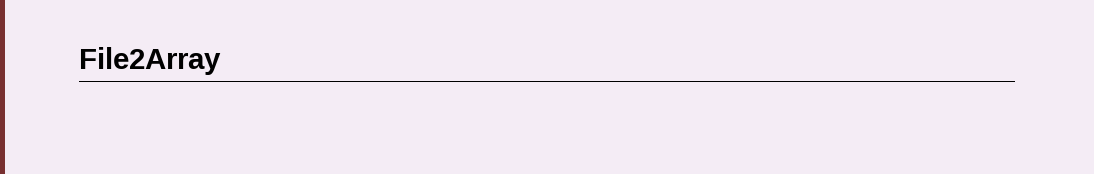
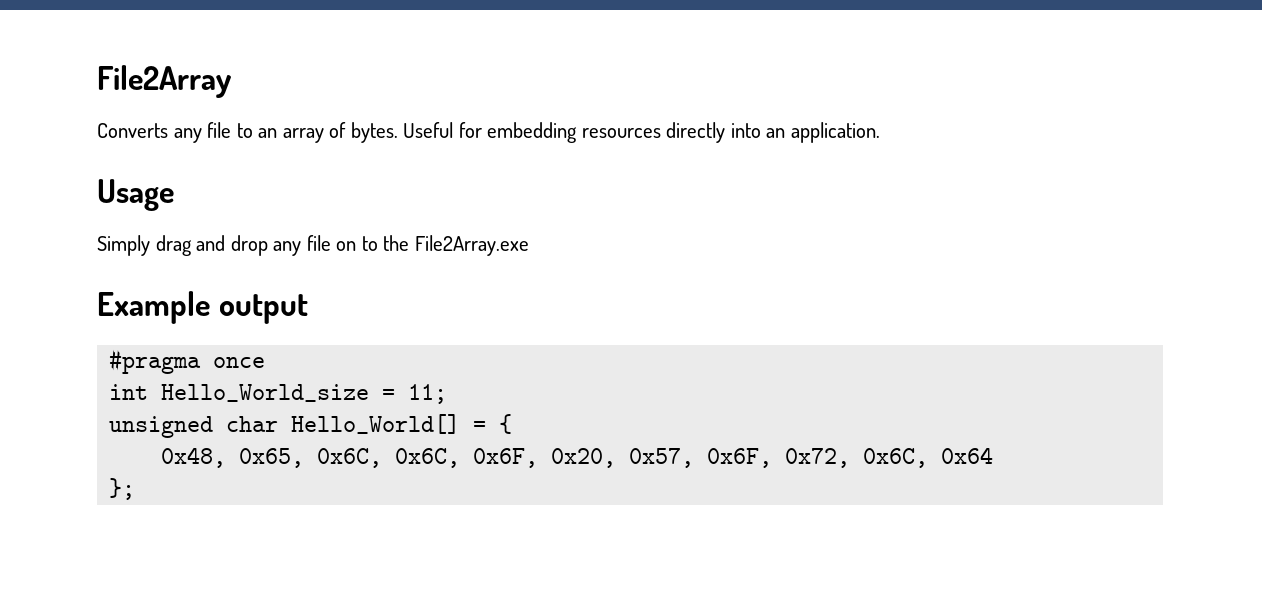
(221, 61) none -> [97,122,881,143] [97,179,174,211] [97,235,529,256] [97,291,308,324] [109,349,266,374] [109,384,448,404] [109,414,513,438] [161,447,994,468] [109,478,136,500] // Converts any file to an array of bytes. Useful for embedding resources directly into an application. // Usage // Simply drag and drop any file on to the File2Array.exe // Example output // #pragma once // int Hello_World_size = 11; // unsigned char Hello_World[] = { // 0x48, 0x65, 0x6C, 0x6C, 0x6F, 0x20, 0x57, 0x6F, 0x72, 0x6C, 0x64 // };

